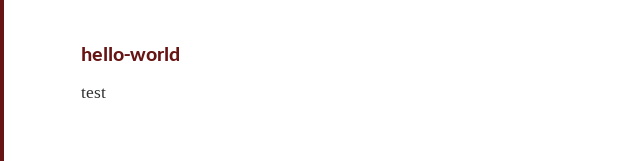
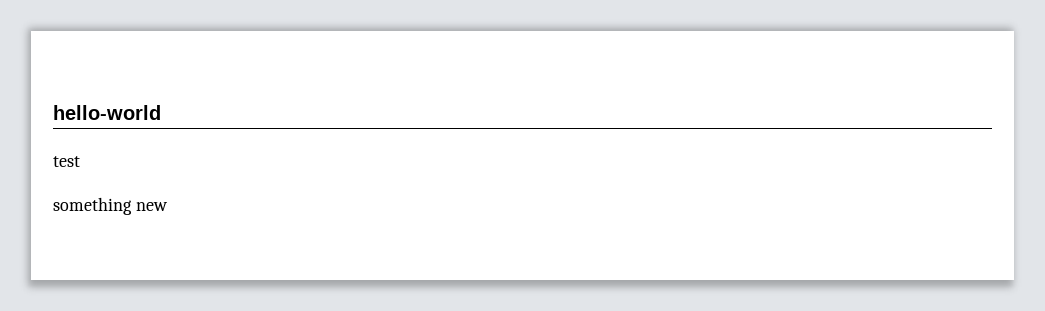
(106, 93) none -> [53,197,168,215] // something new

